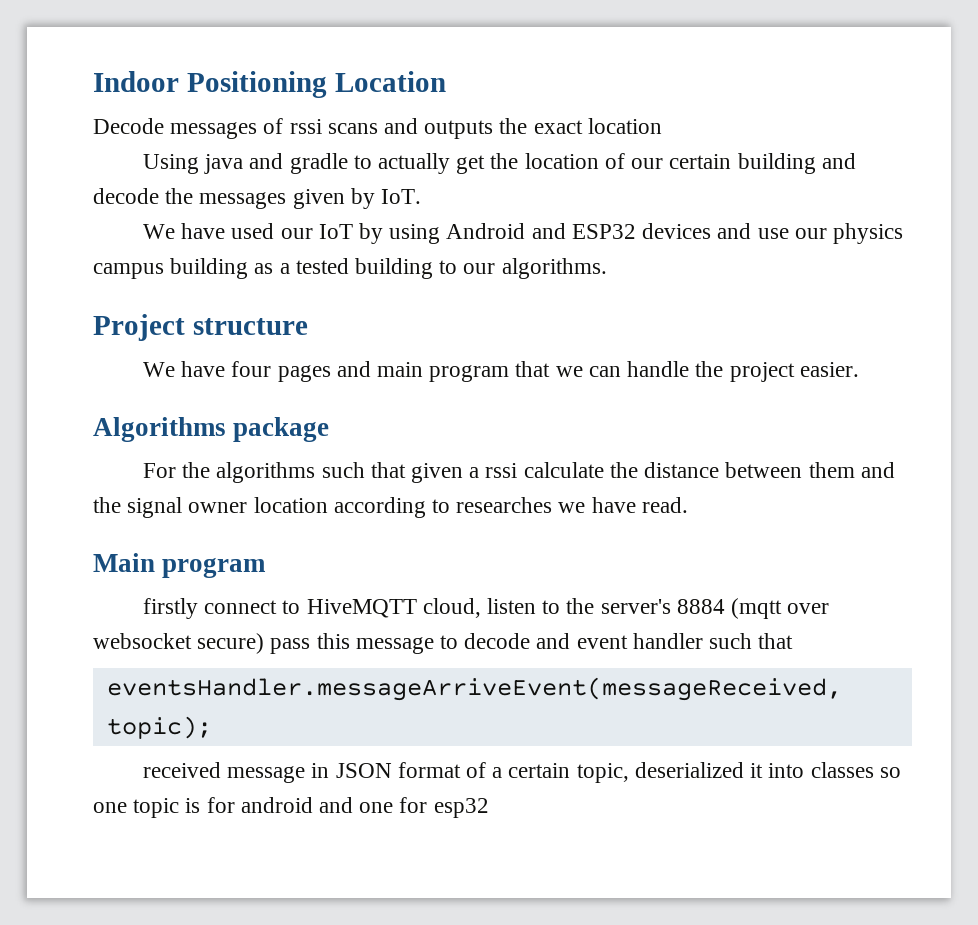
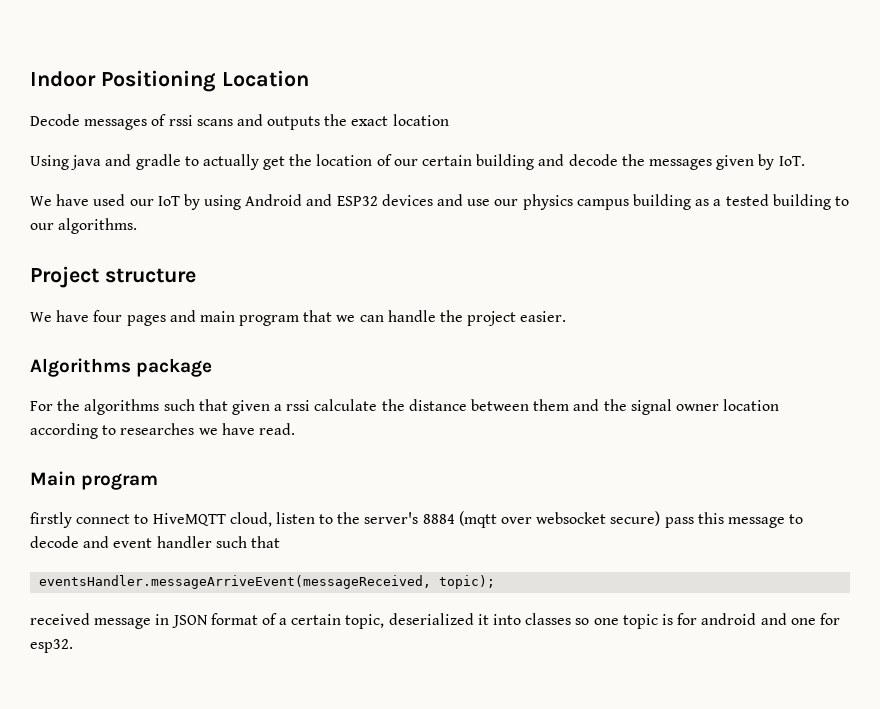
[433,798,489,818] esp32 -> [30,639,73,653] esp32.

